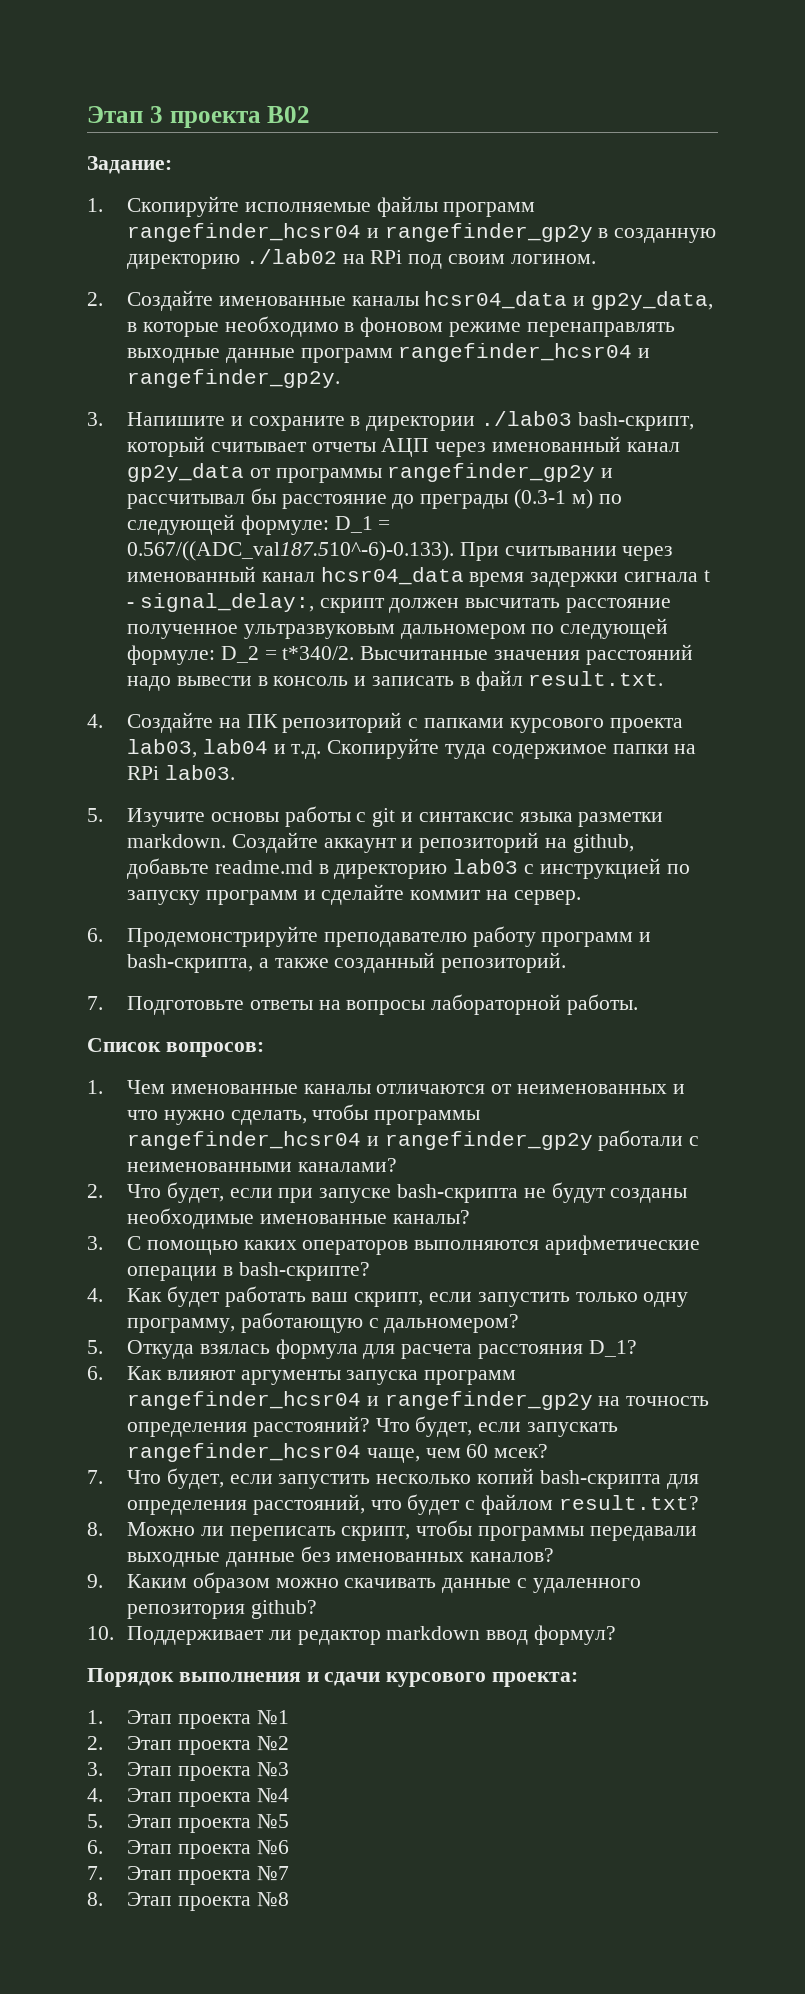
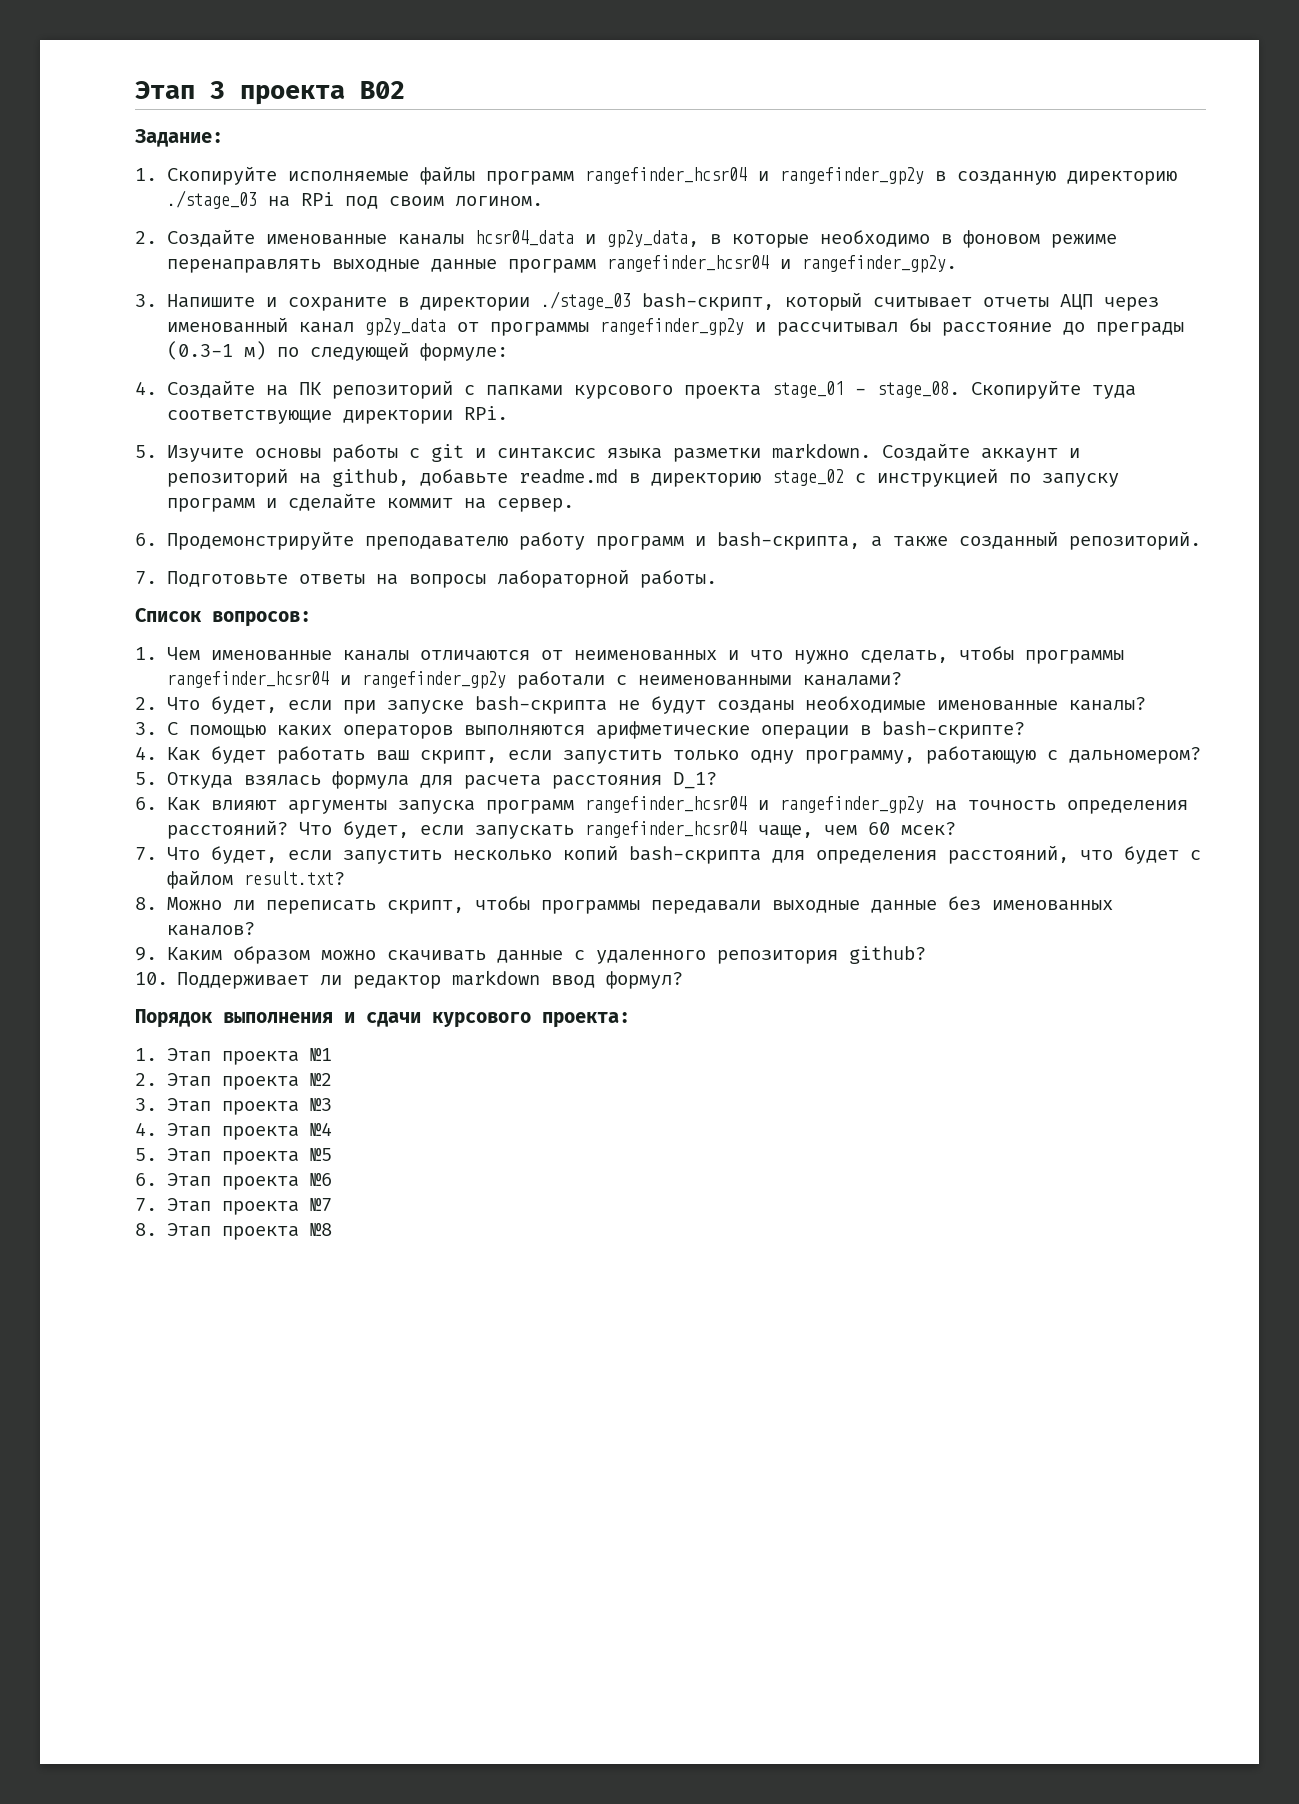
[245,249,337,264] ./lab02 -> [167,190,258,209] ./stage_03
[480,411,572,426] ./lab03 -> [541,291,632,310] ./stage_03
[334,516,391,533] [126,541,674,561] [126,566,710,587] [126,593,671,613] [126,618,669,639] [126,644,693,665] [126,670,664,691] D_1 = 0.567/((ADC_val187.510^-6)-0.133). При считывании через именованный канал hcsr04_data время задержки сигнала t - signal_delay:, скрипт должен высчитать расстояние полученное ультразвуковым дальномером по следующей формуле: D_2 = t*340/2. Высчитанные значения расстояний надо вывести в консоль и записать в файл result.txt. -> (509, 352) none
[126,738,697,759] [126,765,235,780] lab03, lab04 и т.д. Скопируйте туда содержимое папки на RPi lab03. -> [772,380,1137,399] [167,406,509,424] stage_01 - stage_08. Скопируйте туда соответствующие директории RPi.
[453,859,519,874] lab03 -> [772,469,845,486] stage_02

